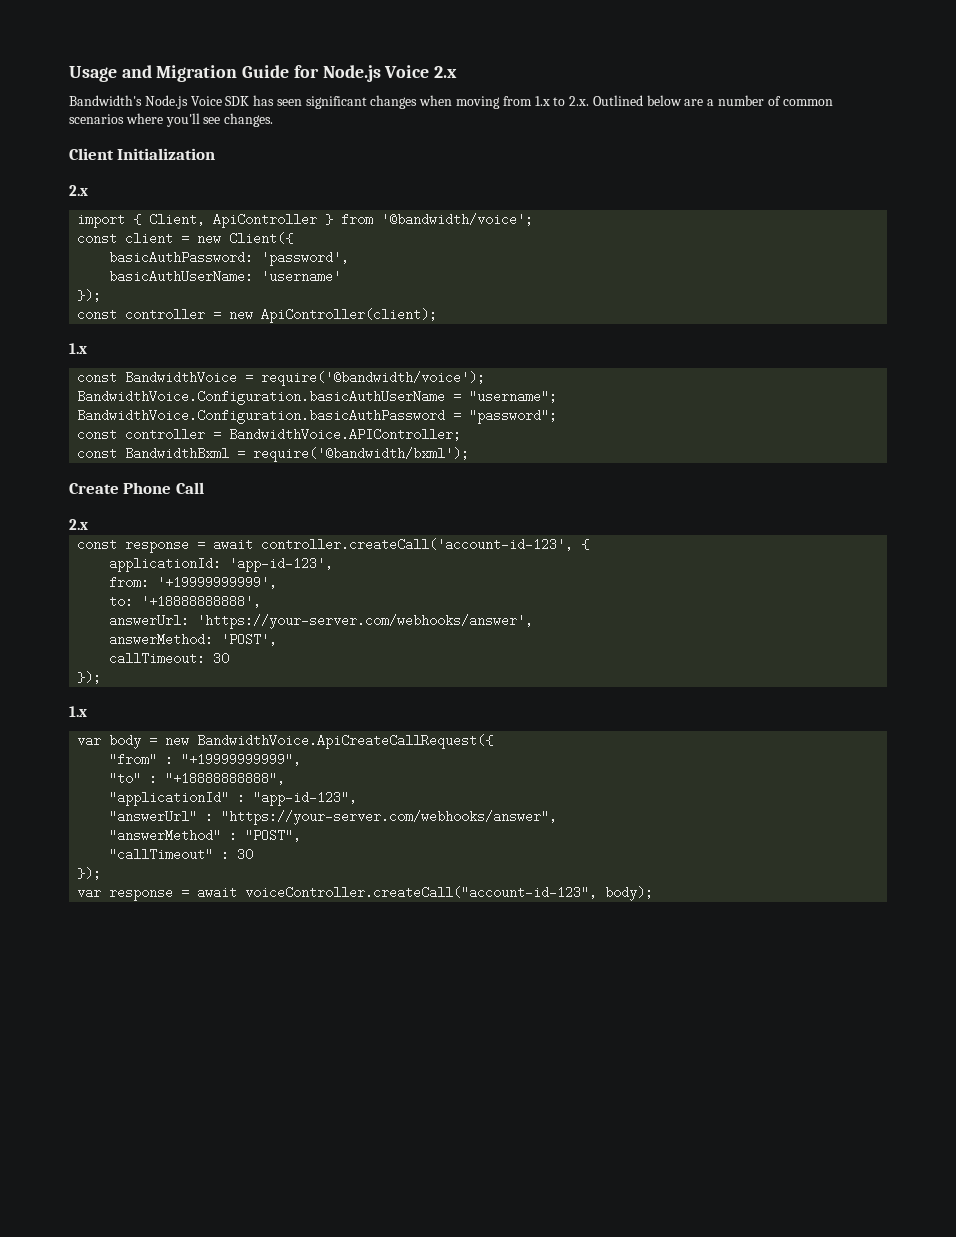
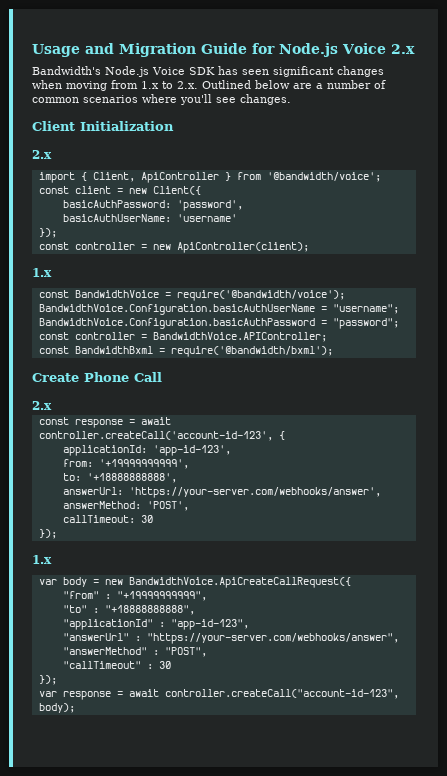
[245,886,598,899] voiceController.createCall("account-id-123", -> [164,689,399,699] controller.createCall("account-id-123",

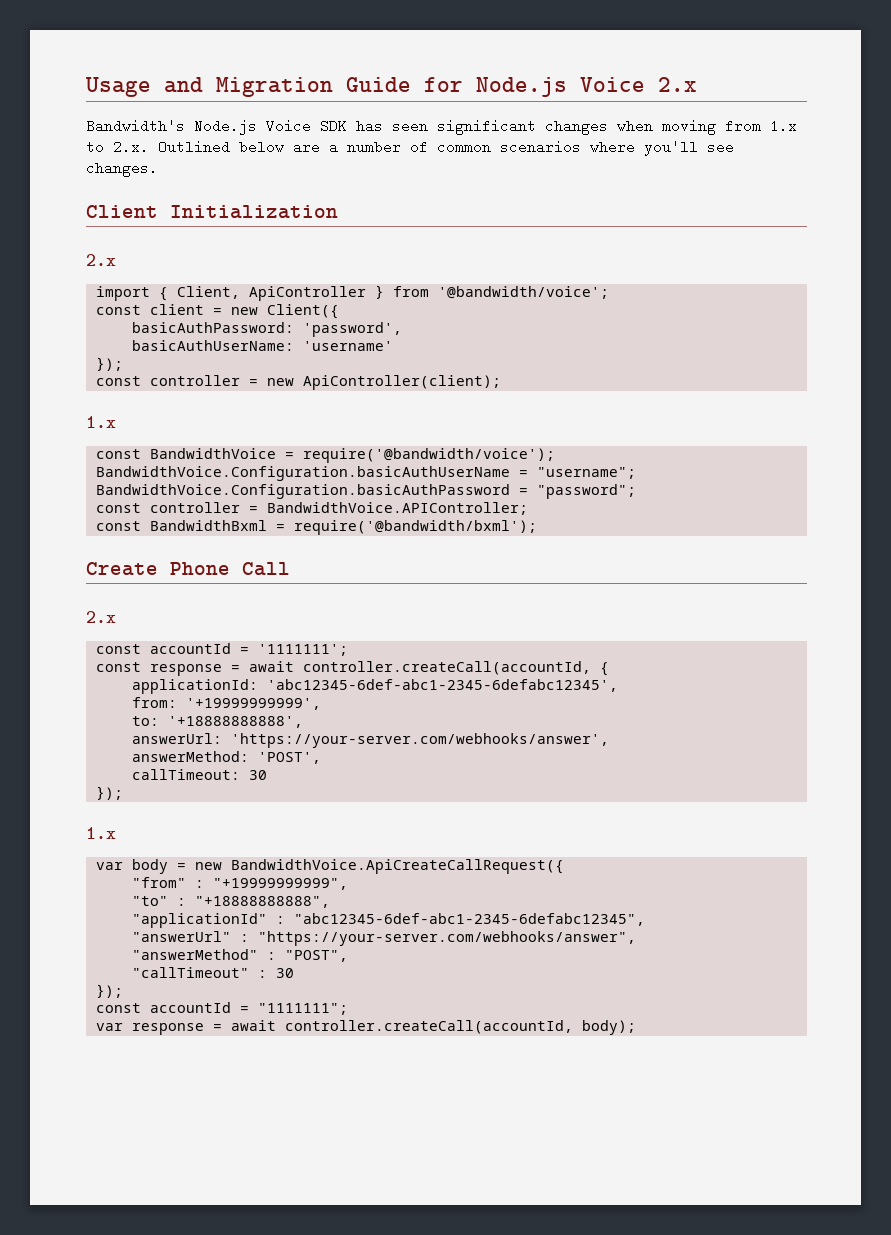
(52, 405) none -> [96,643,349,656] // const accountId = '1111111';
[38,431,273,441] controller.createCall('account-id-123', -> [303,661,592,675] controller.createCall(accountId,
[152,445,231,456] 'app-id-123', -> [267,679,619,692] 'abc12345-6def-abc1-2345-6defabc12345',
[170,619,249,630] "app-id-123", -> [294,913,646,926] "abc12345-6def-abc1-2345-6defabc12345",
(57, 680) none -> [96,1002,349,1015] // const accountId = "1111111";
[164,689,399,699] controller.createCall("account-id-123", -> [285,1020,574,1034] controller.createCall(accountId,

